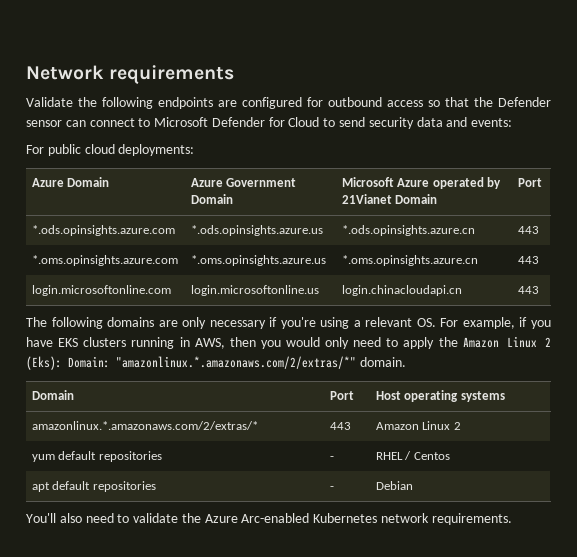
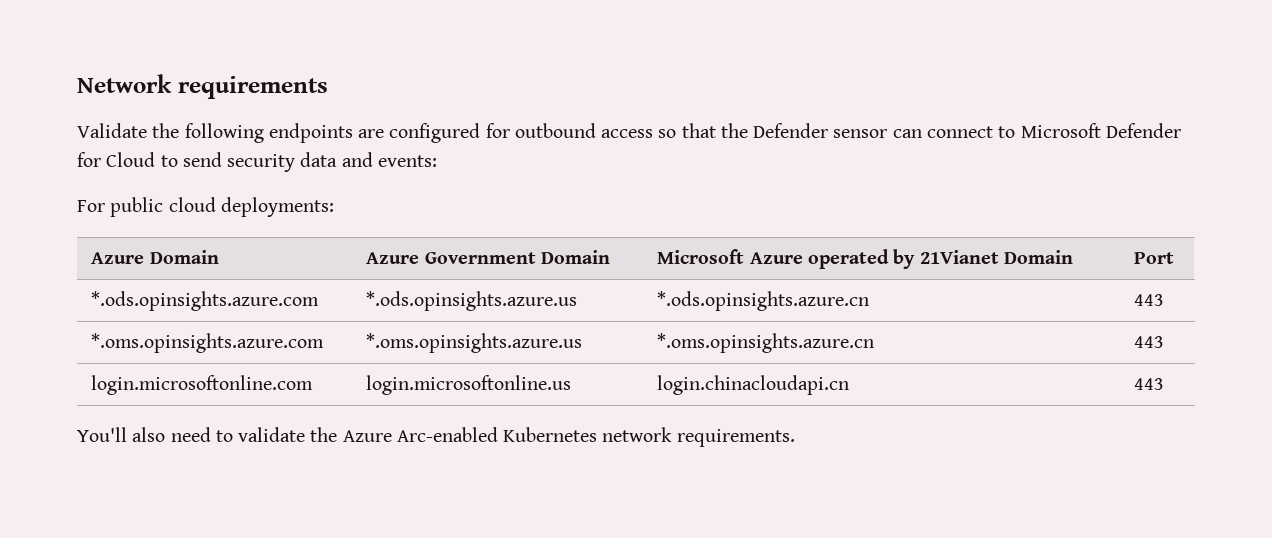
[26,317,551,329] [26,336,552,349] [26,356,406,370] [32,390,75,400] [330,391,355,400] [376,390,505,402] [32,421,259,430] [330,422,352,430] [376,421,461,430] [32,451,162,462] [330,456,335,460] [376,451,450,460] [32,481,156,492] [330,486,335,490] [376,481,414,490] // The following domains are only necessary if you're using a relevant OS. For example, if you have EKS clusters running in AWS, then you would only need to apply the Amazon Linux 2 (Eks): Domain: "amazonlinux.*.amazonaws.com/2/extras/*" domain. // Domain | Port | Host operating systems // amazonlinux.*.amazonaws.com/2/extras/* | 443 | Amazon Linux 2 // yum default repositories | - | RHEL / Centos // apt default repositories | - | Debian -> (1165, 384) none

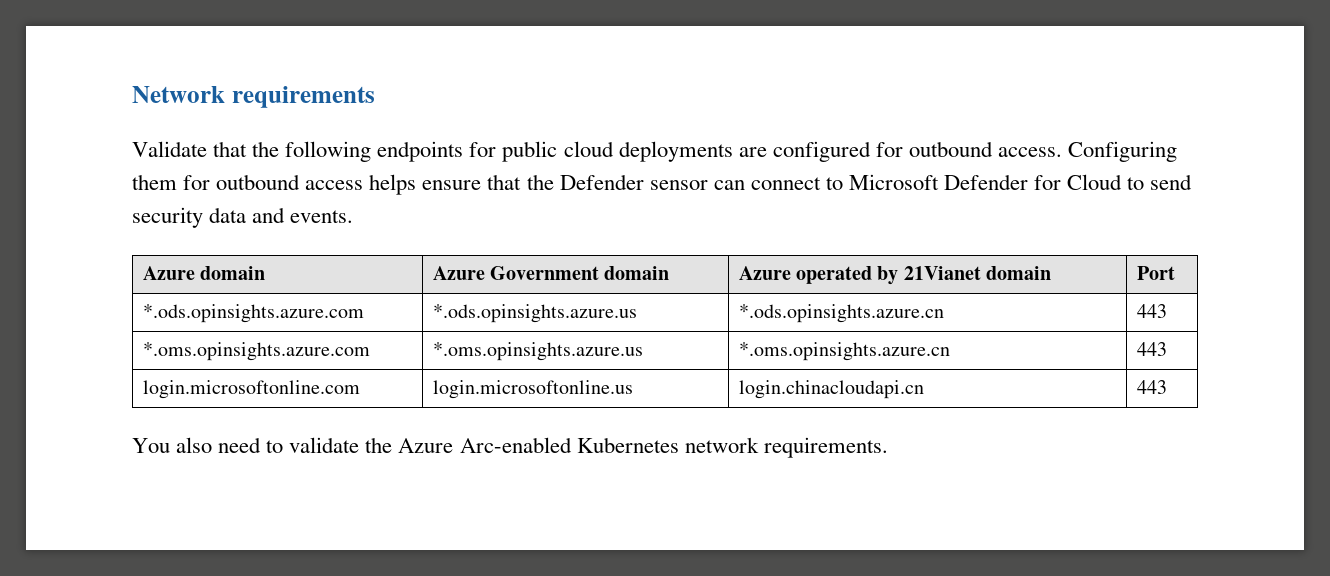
(147, 130) none -> [213,141,248,157] that
[358,123,677,143] are configured for outbound access so -> [469,141,1178,162] [132,174,482,195] for public cloud deployments are configured for outbound access. Configuring them for outbound access helps ensure
[377,155,437,167] [77,197,334,217] [91,250,219,264] events: // For public cloud deployments: // Azure Domain -> [290,210,354,223] [142,266,265,280] events. // Azure domain
[540,250,610,264] [657,249,745,264] Domain | Microsoft -> [604,266,670,280] domain |
[1003,250,1073,264] Domain -> [986,266,1052,280] domain
[77,427,127,442] You'll -> [132,438,170,453] You

